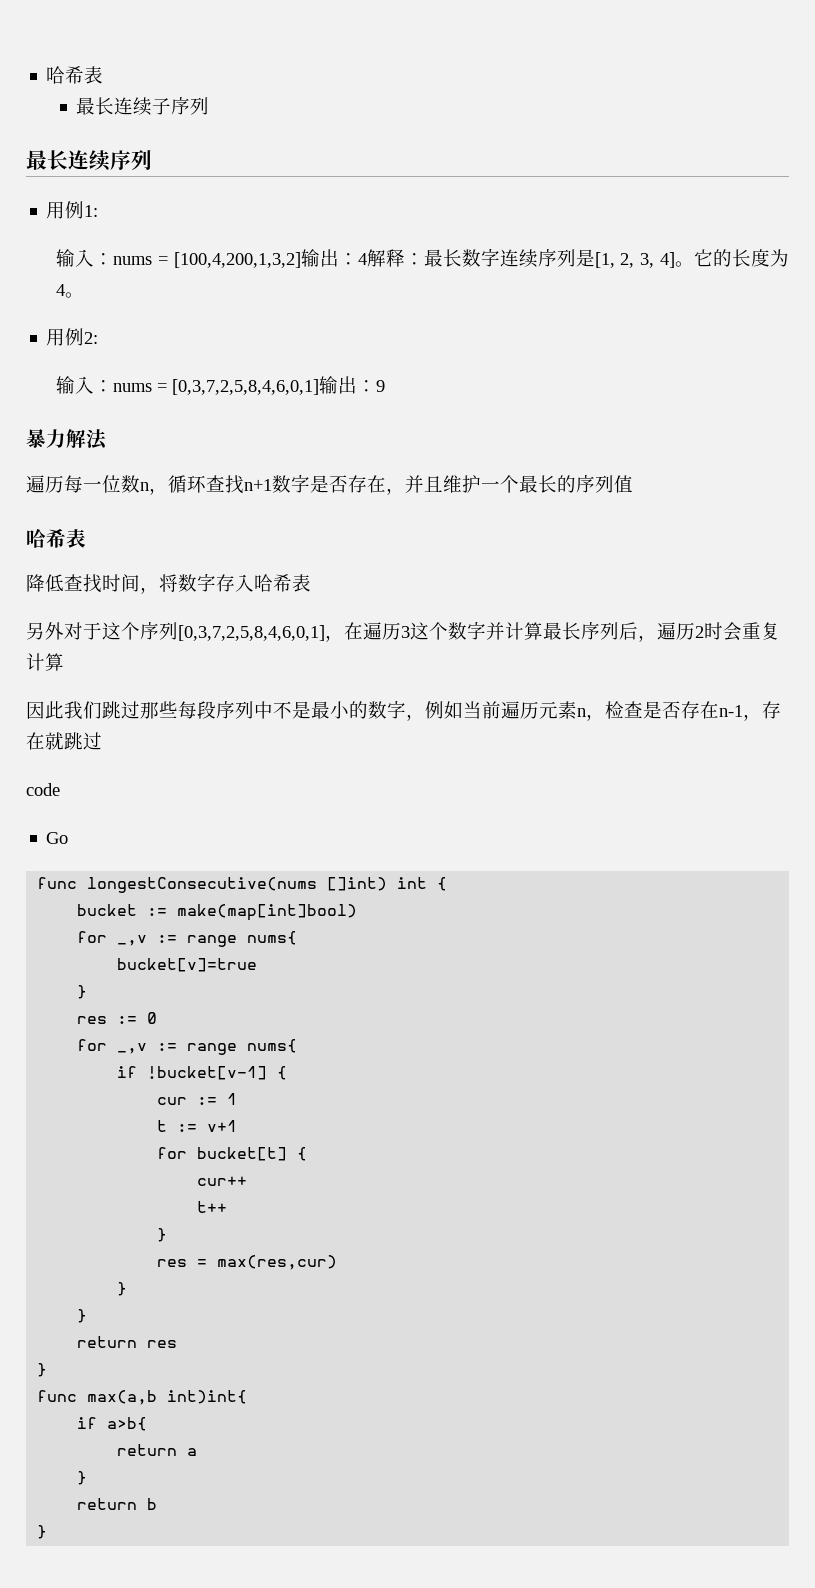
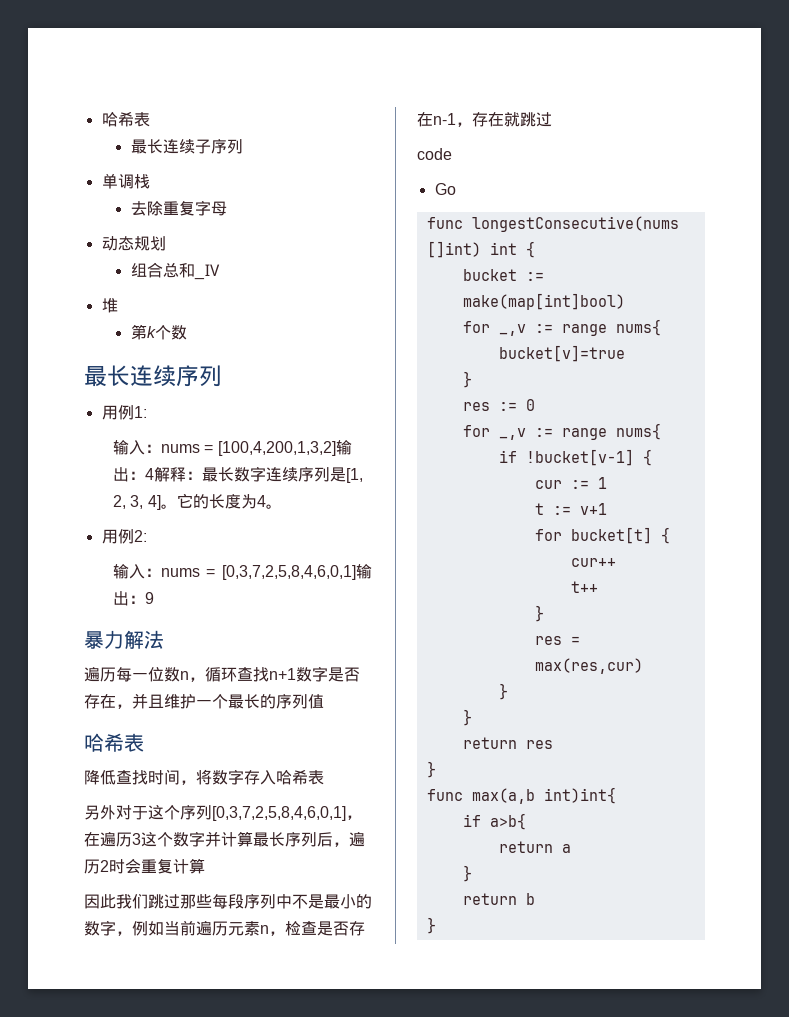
(210, 106) none -> [101,173,150,189] [130,200,227,216] [101,236,166,251] [130,262,220,280] [101,298,118,313] [130,324,187,340] // 单调栈 // 去除重复字母 // 动态规划 // 组合总和_Ⅳ // 堆 // 第k个数

